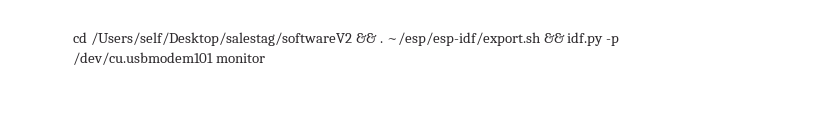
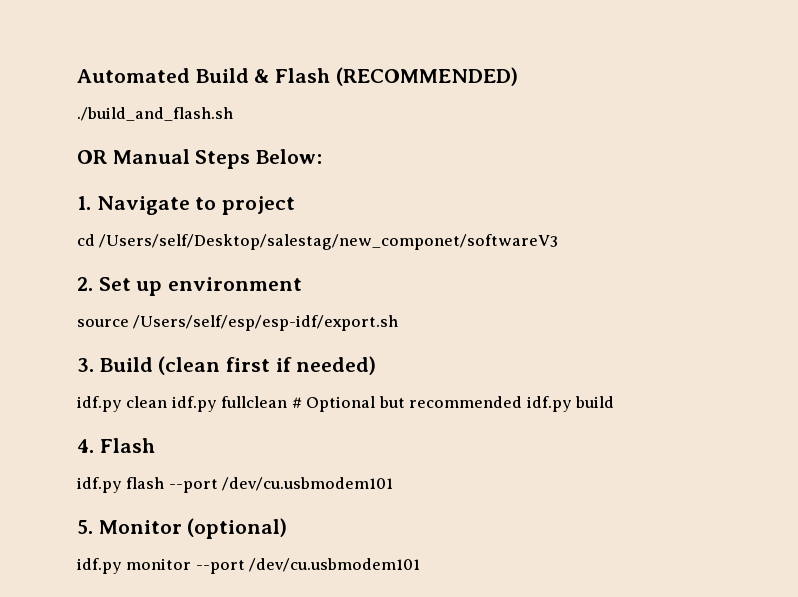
[73,32,620,46] [73,52,265,65] cd /Users/self/Desktop/salestag/softwareV2 && . ~/esp/esp-idf/export.sh && idf.py -p /dev/cu.usbmodem101 monitor -> [77,67,518,86] [77,107,233,121] [77,149,323,169] [77,196,296,215] [77,234,559,250] [77,277,303,296] [77,315,399,331] [77,356,377,375] [77,396,615,412] [77,438,155,453] [77,477,394,493] [77,518,288,539] [77,558,421,574] Automated Build & Flash (RECOMMENDED) // ./build_and_flash.sh // OR Manual Steps Below: // 1. Navigate to project // cd /Users/self/Desktop/salestag/new_componet/softwareV3 // 2. Set up environment // source /Users/self/esp/esp-idf/export.sh // 3. Build (clean first if needed) // idf.py clean idf.py fullclean # Optional but recommended idf.py build // 4. Flash // idf.py flash --port /dev/cu.usbmodem101 // 5. Monitor (optional) // idf.py monitor --port /dev/cu.usbmodem101

